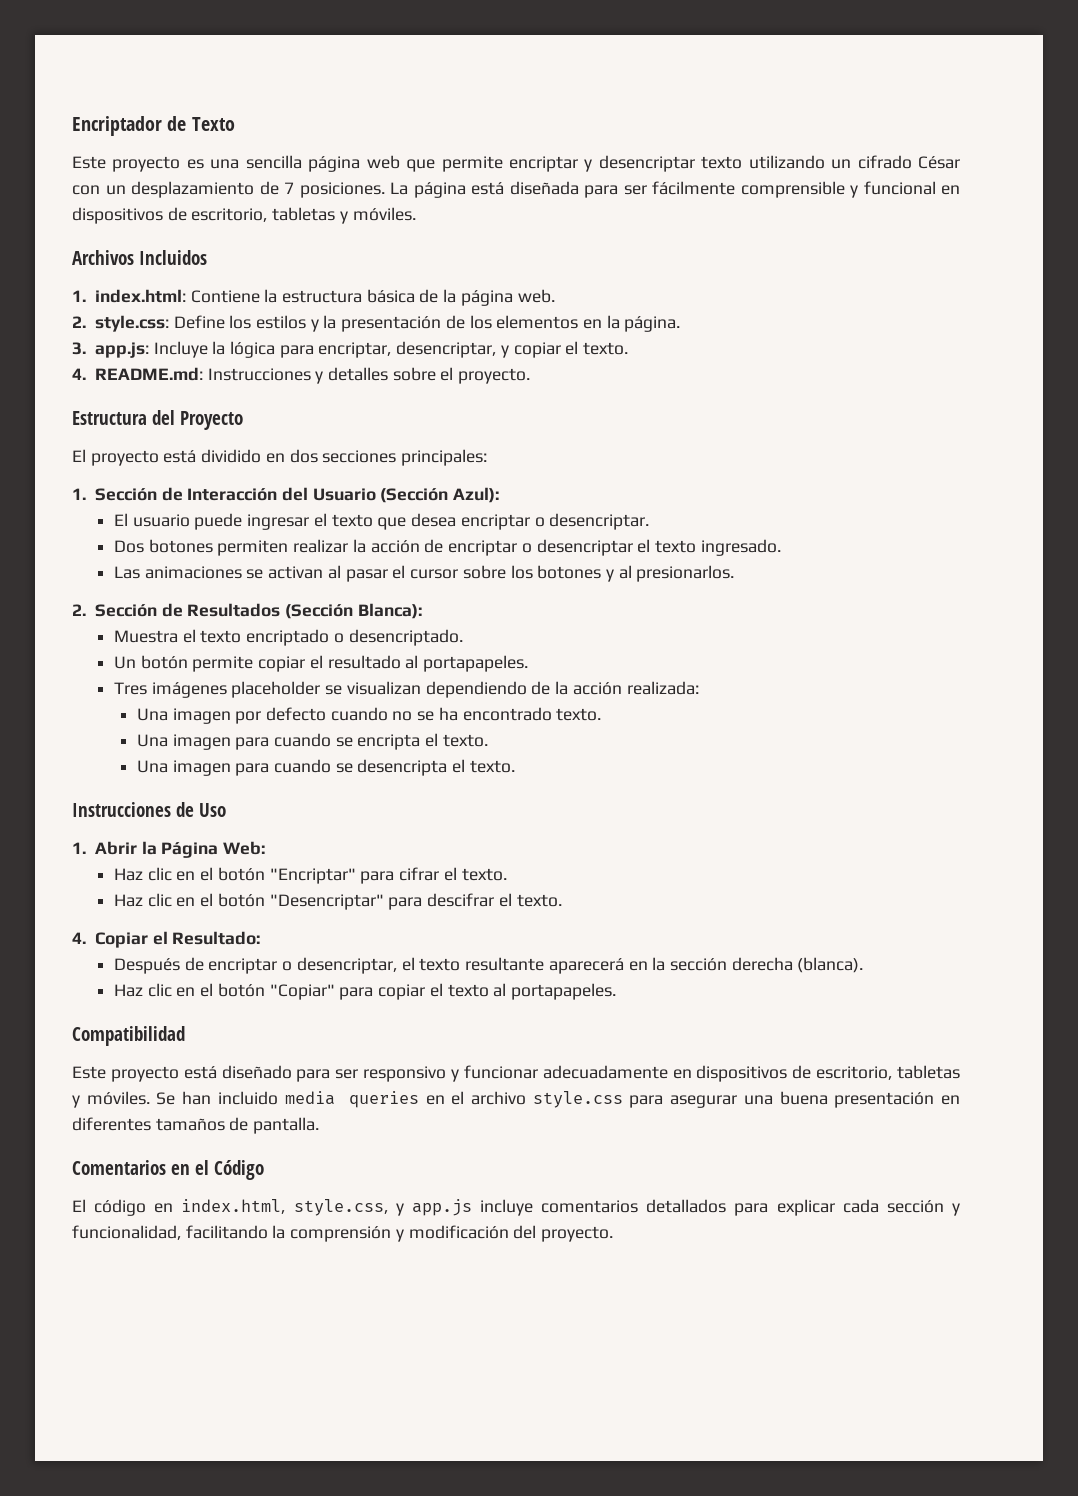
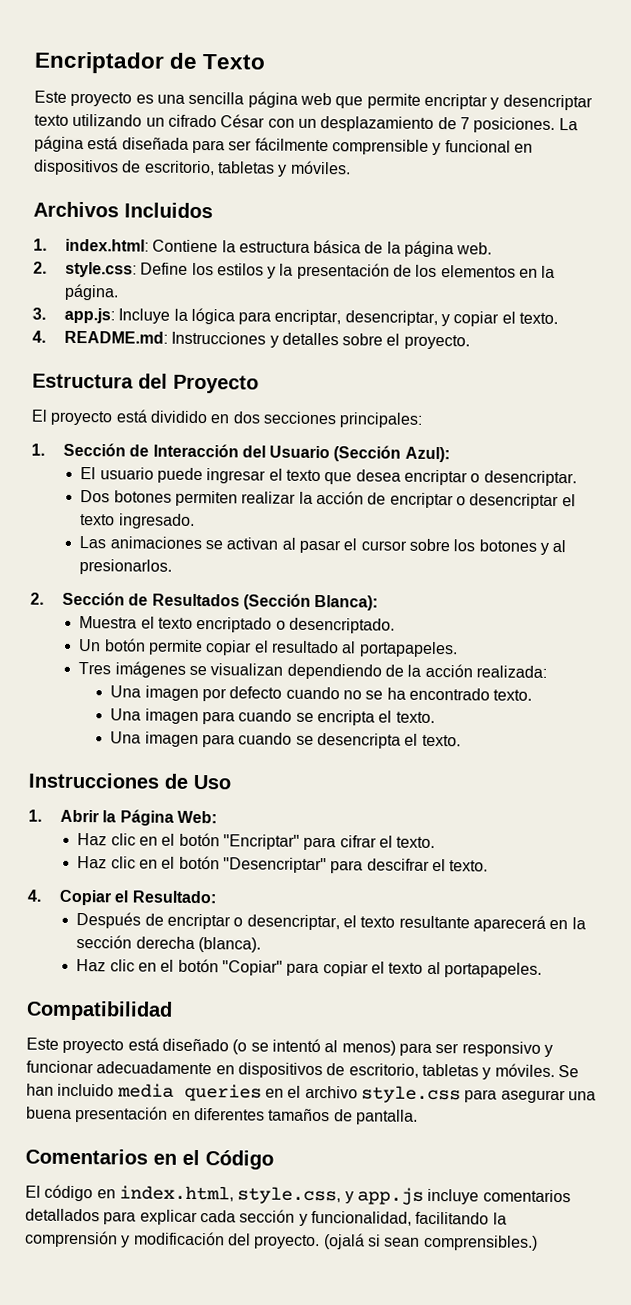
[231,681,321,698] placeholder -> (186, 669) none
(292, 1072) none -> [232,1038,396,1056] (o se intentó al menos)
(614, 1234) none -> [323,1233,538,1251] (ojalá si sean comprensibles.)

